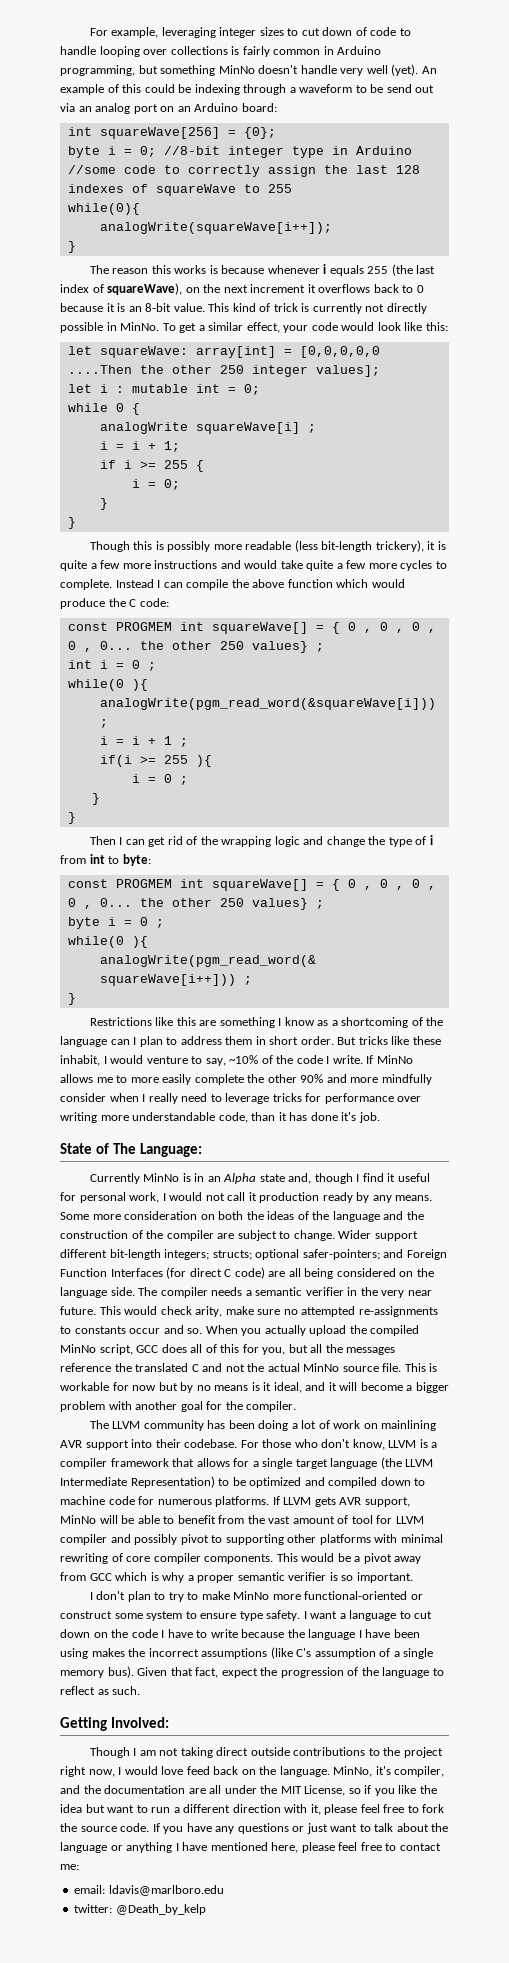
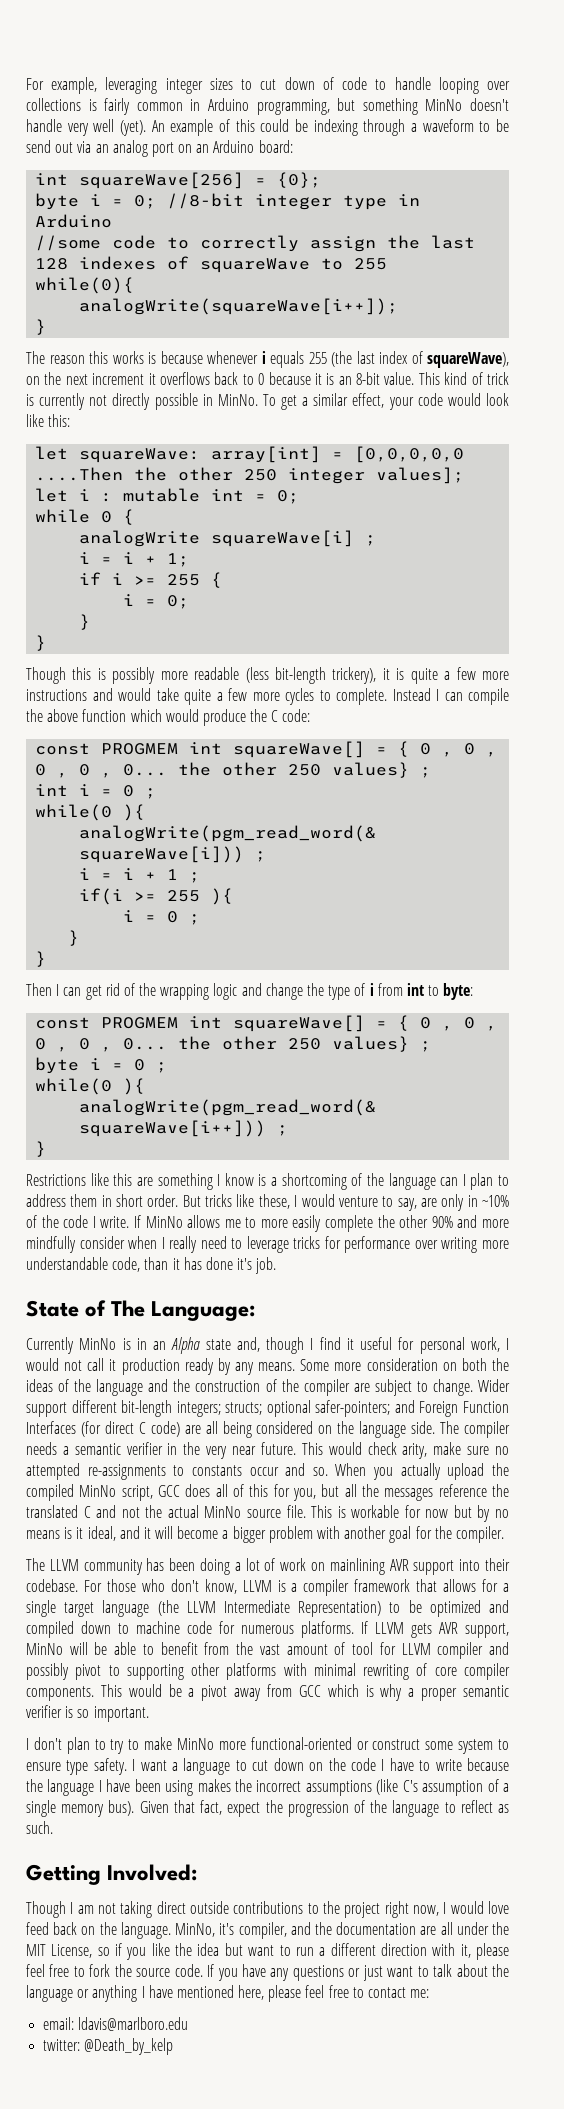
[317,1020,329,1026] as -> [258,1174,267,1186] is
[412,1036,441,1045] [60,1055,100,1066] these inhabit, -> [258,1194,290,1209] these,
(226, 1062) none -> [420,1194,478,1211] are only in

